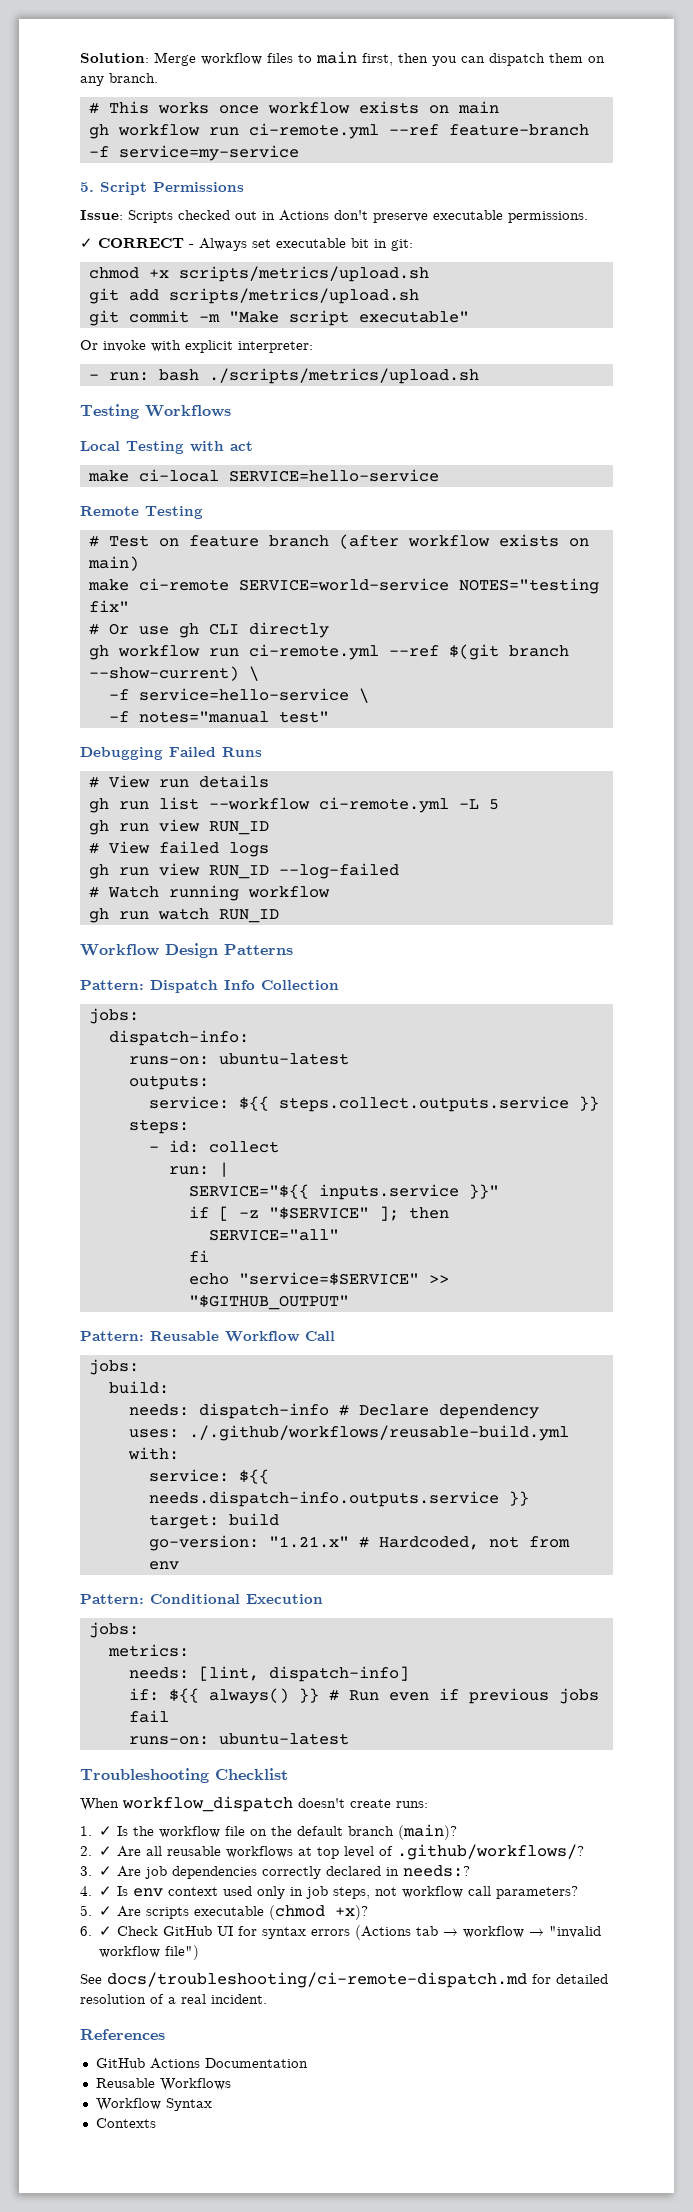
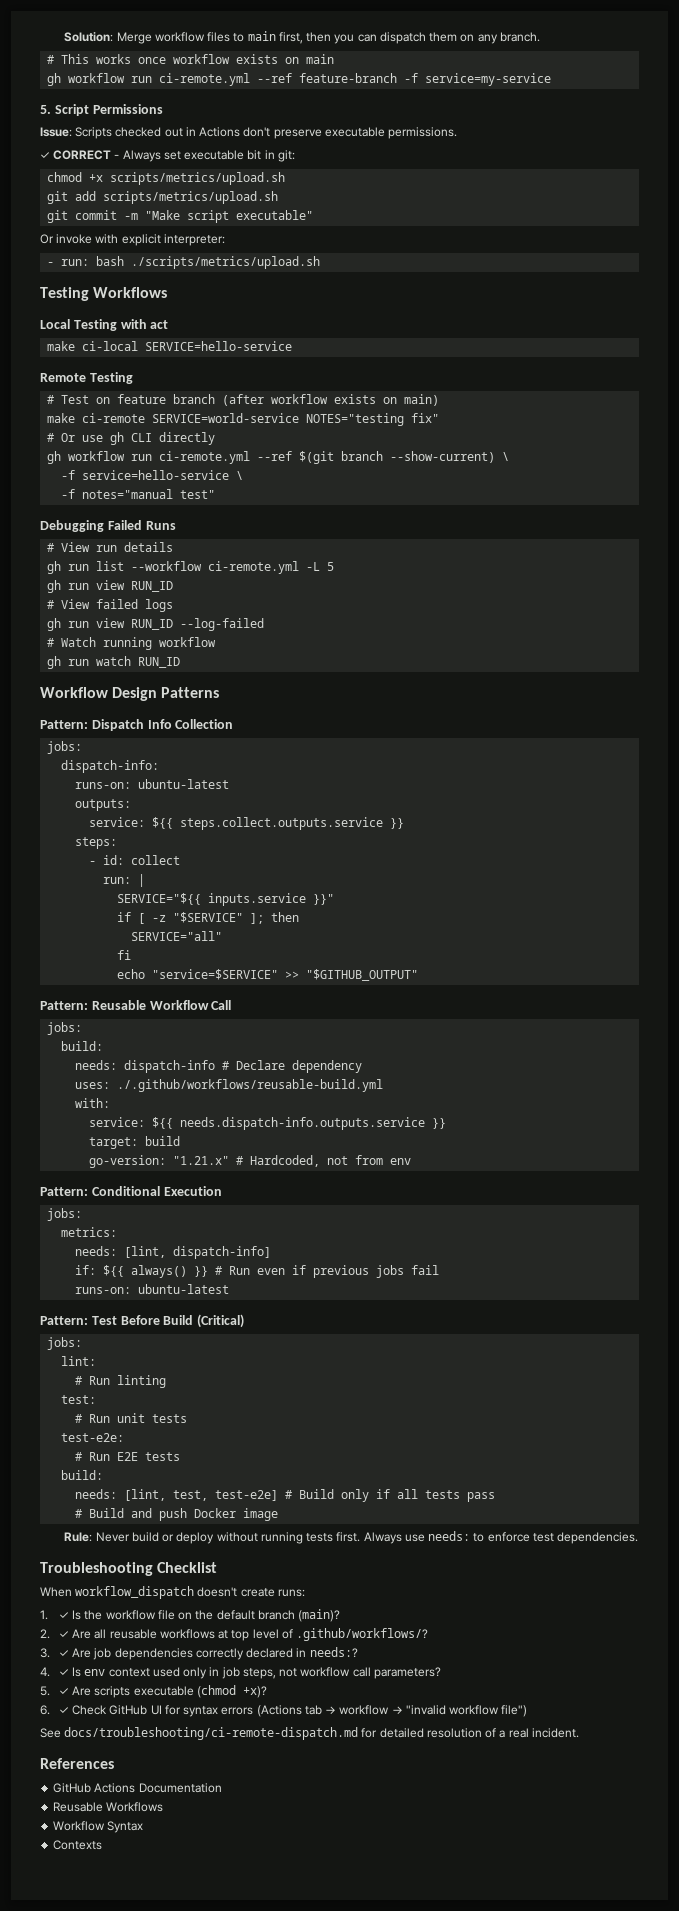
(349, 1739) none -> [40,1314,245,1328] [47,1337,83,1350] [61,1356,97,1366] [75,1375,167,1388] [61,1395,97,1404] [75,1413,188,1423] [61,1433,125,1442] [75,1452,181,1461] [61,1470,104,1480] [75,1489,496,1502] [75,1508,279,1521] [64,1531,639,1544] // Pattern: Test Before Build (Critical) // jobs: // lint: // # Run linting // test: // # Run unit tests // test-e2e: // # Run E2E tests // build: // needs: [lint, test, test-e2e] # Build only if all tests pass // # Build and push Docker image // Rule: Never build or deploy without running tests first. Always use needs: to enforce test dependencies.

